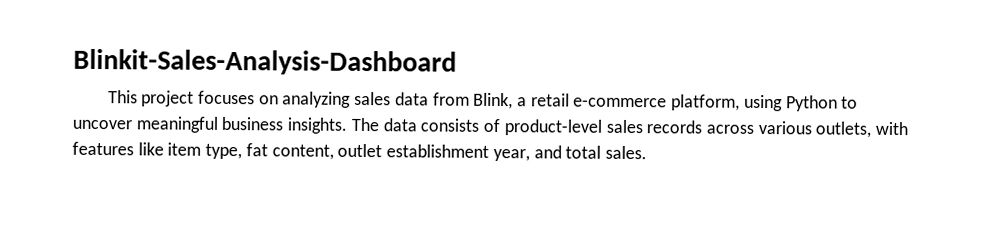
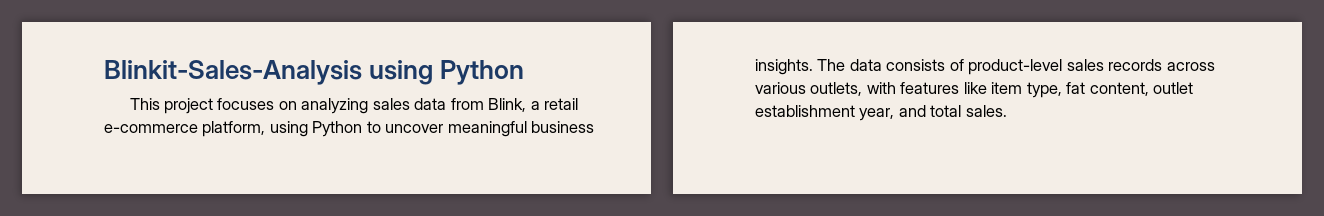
[73,48,457,76] Blinkit-Sales-Analysis-Dashboard -> [104,60,525,85] Blinkit-Sales-Analysis using Python

